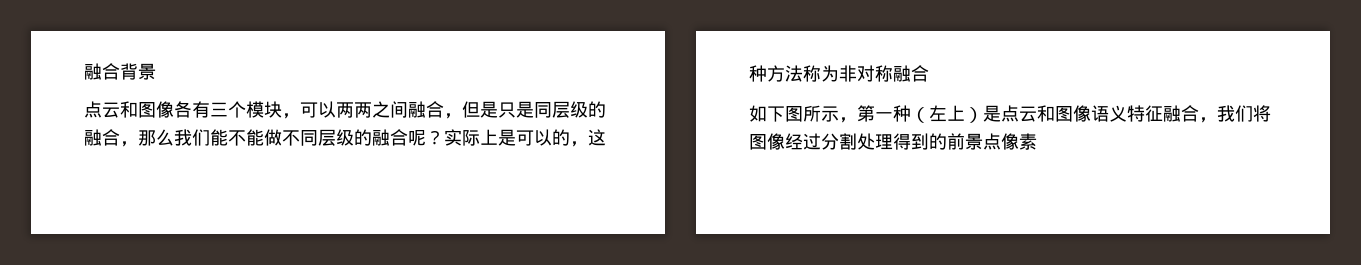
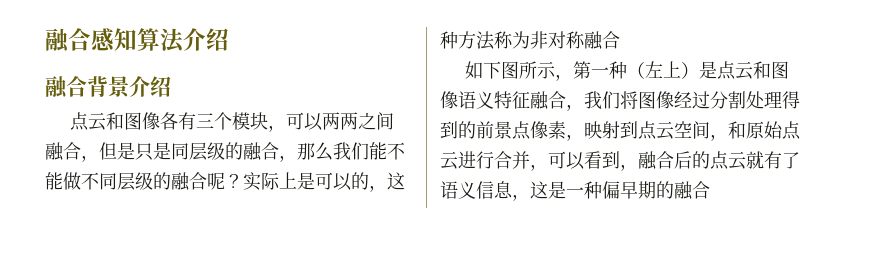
[84,63,120,80] 融合 -> [45,28,229,53] [45,76,87,99] 融合感知算法介绍 // 融合
(156, 71) none -> [129,76,171,97] 介绍
(1037, 141) none -> [566,121,801,141] [440,151,800,171] [440,181,710,201] ，映射到点云空间，和原始点云进行合并，可以看到，融合后的点云就有了语义信息，这是一种偏早期的融合

